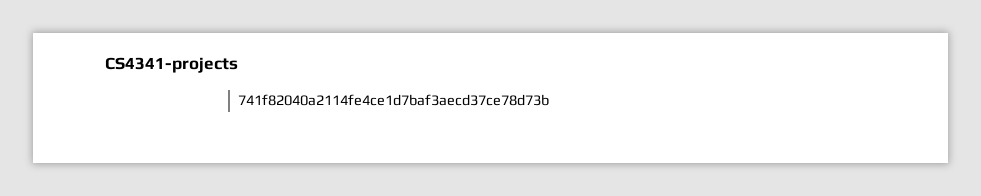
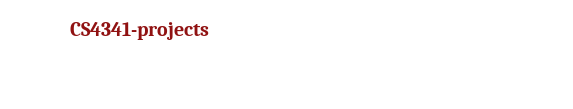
[238,94,550,106] // 741f82040a2114fe4ce1d7baf3aecd37ce78d73b -> (209, 31) none

